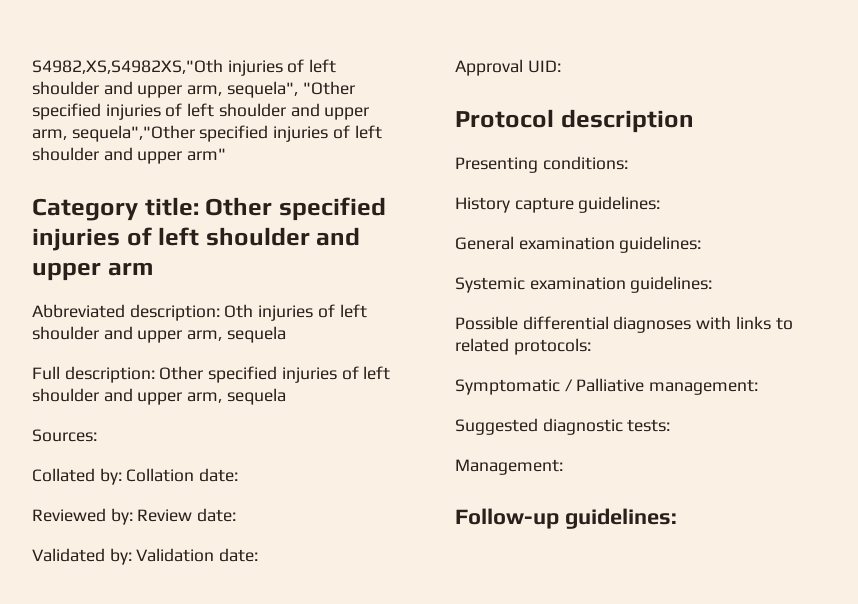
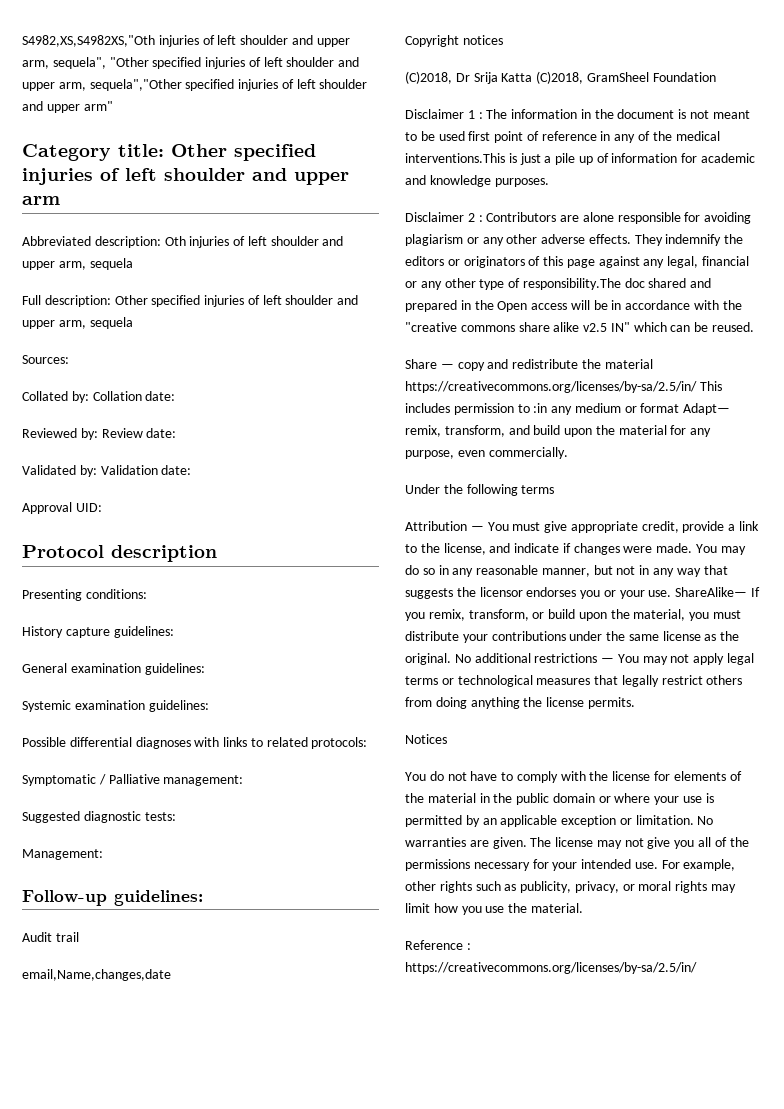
(677, 518) none -> [22,932,79,942] [22,969,171,981] [405,35,503,47] [405,71,716,84] [405,109,750,119] [405,131,720,143] [405,153,756,165] [405,175,549,187] [405,212,752,224] [405,234,744,246] [405,256,750,268] [405,278,712,290] [405,300,742,312] [405,322,755,332] [405,359,653,371] [405,381,722,393] [405,403,731,415] [405,425,712,437] [405,447,568,459] [405,484,555,496] [405,521,760,533] [405,543,746,555] [405,565,728,577] [405,587,761,599] [405,609,742,621] [405,631,740,643] [405,653,755,665] [405,675,743,687] [405,697,635,709] [405,734,447,744] [405,771,742,783] [405,793,714,805] [405,815,714,827] [405,837,749,849] [405,859,736,871] [405,881,737,893] [405,903,583,915] [405,940,471,950] [405,962,697,974] // Audit trail // email,Name,changes,date // Copyright notices // (C)2018, Dr Srija Katta (C)2018, GramSheel Foundation // Disclaimer 1 : The information in the document is not meant to be used first point of reference in any of the medical interventions.This is just a pile up of information for academic and knowledge purposes. // Disclaimer 2 : Contributors are alone responsible for avoiding plagiarism or any other adverse effects. They indemnify the editors or originators of this page against any legal, financial or any other type of responsibility.The doc shared and prepared in the Open access will be in accordance with the "creative commons share alike v2.5 IN" which can be reused. // Share — copy and redistribute the material https://creativecommons.org/licenses/by-sa/2.5/in/ This includes permission to :in any medium or format Adapt— remix, transform, and build upon the material for any purpose, even commercially. // Under the following terms // Attribution — You must give appropriate credit, provide a link to the license, and indicate if changes were made. You may do so in any reasonable manner, but not in any way that suggests the licensor endorses you or your use. ShareAlike— If you remix, transform, or build upon the material, you must distribute your contributions under the same license as the original. No additional restrictions — You may not apply legal terms or technological measures that legally restrict others from doing anything the license permits. // Notices // You do not have to comply with the license for elements of the material in the public domain or where your use is permitted by an applicable exception or limitation. No warranties are given. The license may not give you all of the permissions necessary for your intended use. For example, other rights such as publicity, privacy, or moral rights may limit how you use the material. // Reference : https://creativecommons.org/licenses/by-sa/2.5/in/

